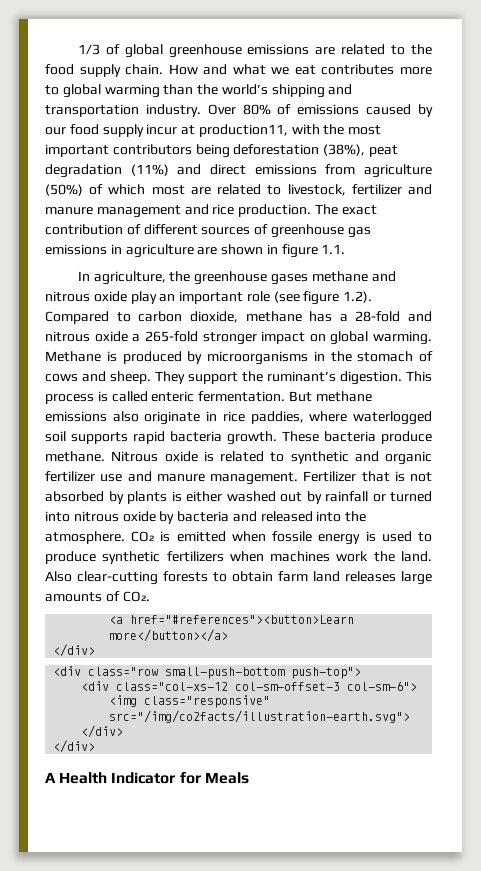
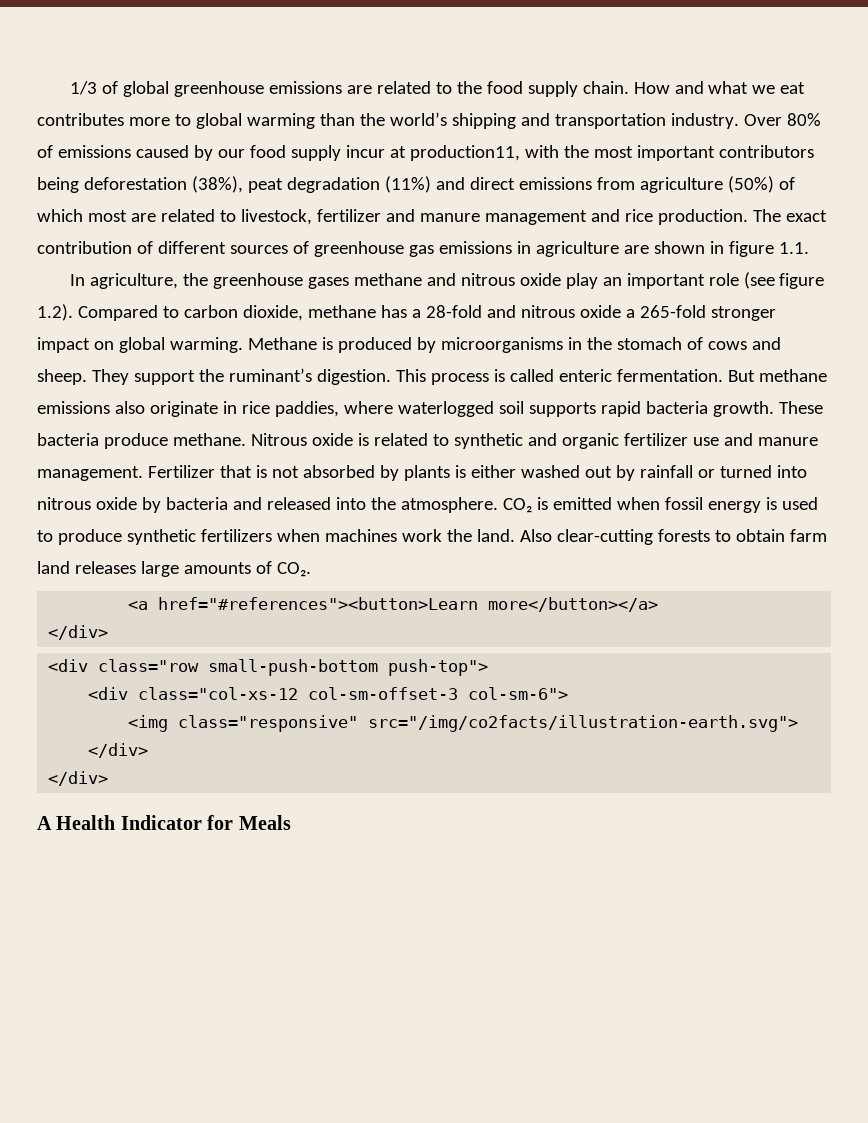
[272,531,313,542] fossile -> [664,497,703,510] fossil

